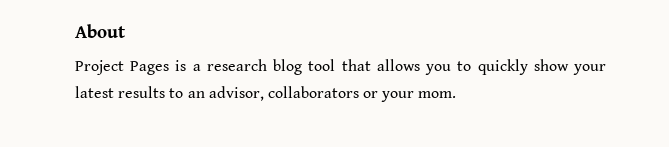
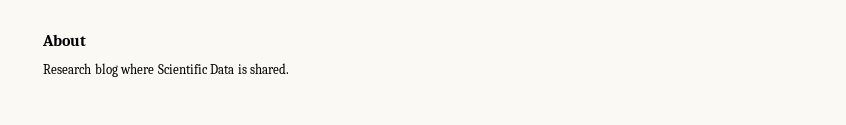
[75,59,606,75] [75,86,457,102] Project Pages is a research blog tool that allows you to quickly show your latest results to an advisor, collaborators or your mom. -> [43,63,290,77] Research blog where Scientific Data is shared.

